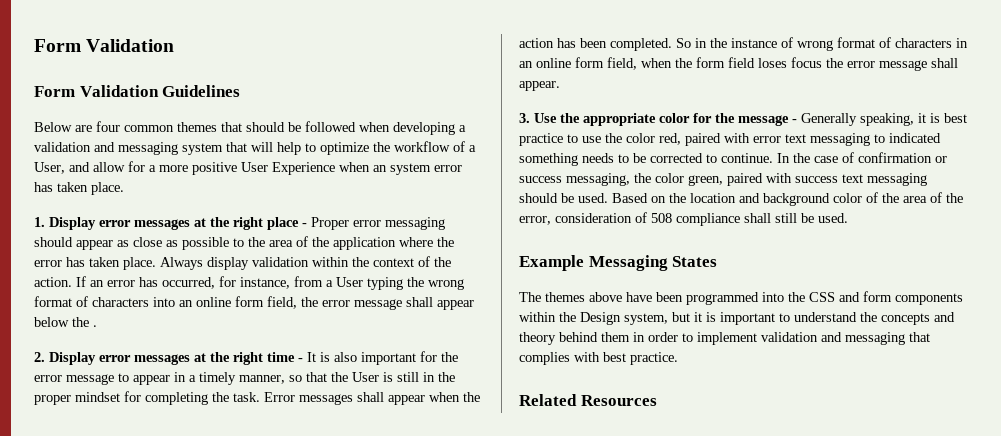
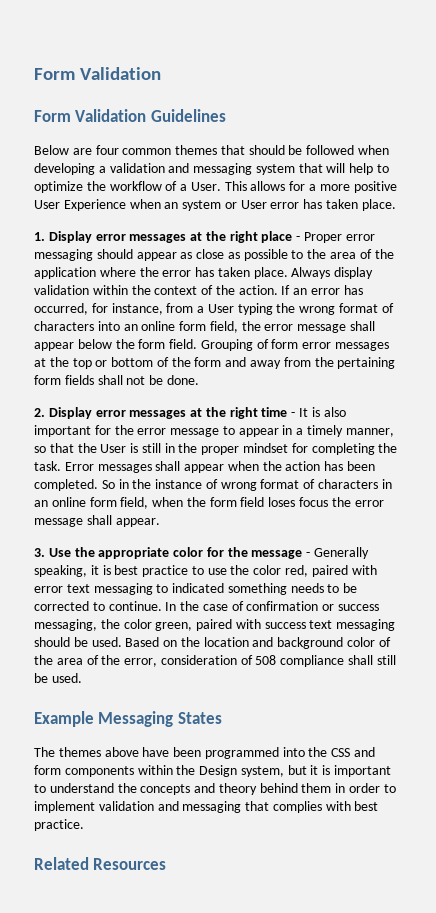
[34,162,125,174] User, and allow -> [190,181,286,191] User. This allows
(431, 169) none -> [224,200,267,209] or User
[93,325,97,327] . -> [138,339,390,351] [34,357,396,369] [34,375,199,385] form field. Grouping of form error messages at the top or bottom of the form and away from the pertaining form fields shall not be done.

